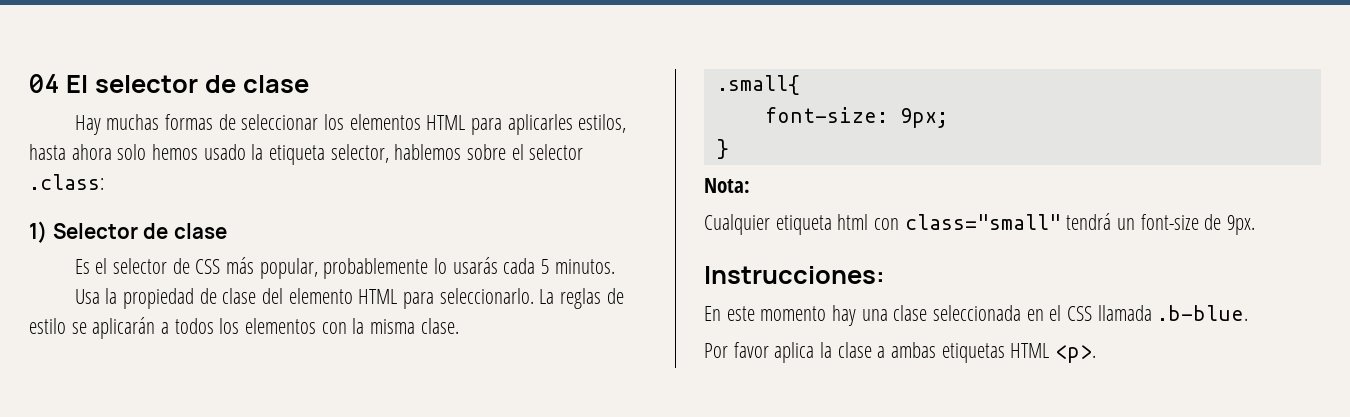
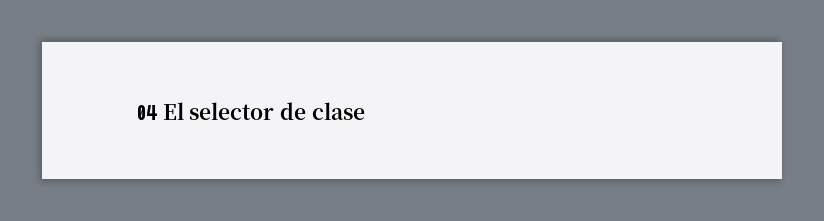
[74,114,627,135] [29,144,584,165] [29,174,104,190] [29,221,227,243] [74,257,615,279] [74,288,624,309] [29,317,459,339] [716,75,800,95] [764,107,948,128] [716,139,729,159] [704,178,750,193] [704,213,1256,235] [704,266,885,284] [704,305,1249,326] [704,342,1097,363] // Hay muchas formas de seleccionar los elementos HTML para aplicarles estilos, hasta ahora solo hemos usado la etiqueta selector, hablemos sobre el selector .class: // 1) Selector de clase // Es el selector de CSS más popular, probablemente lo usarás cada 5 minutos. // Usa la propiedad de clase del elemento HTML para seleccionarlo. La reglas de estilo se aplicarán a todos los elementos con la misma clase. // .small{ // font-size: 9px; // } // Nota: // Cualquier etiqueta html con class="small" tendrá un font-size de 9px. // Instrucciones: // En este momento hay una clase seleccionada en el CSS llamada .b-blue. // Por favor aplica la clase a ambas etiquetas HTML <p>. -> (365, 111) none

